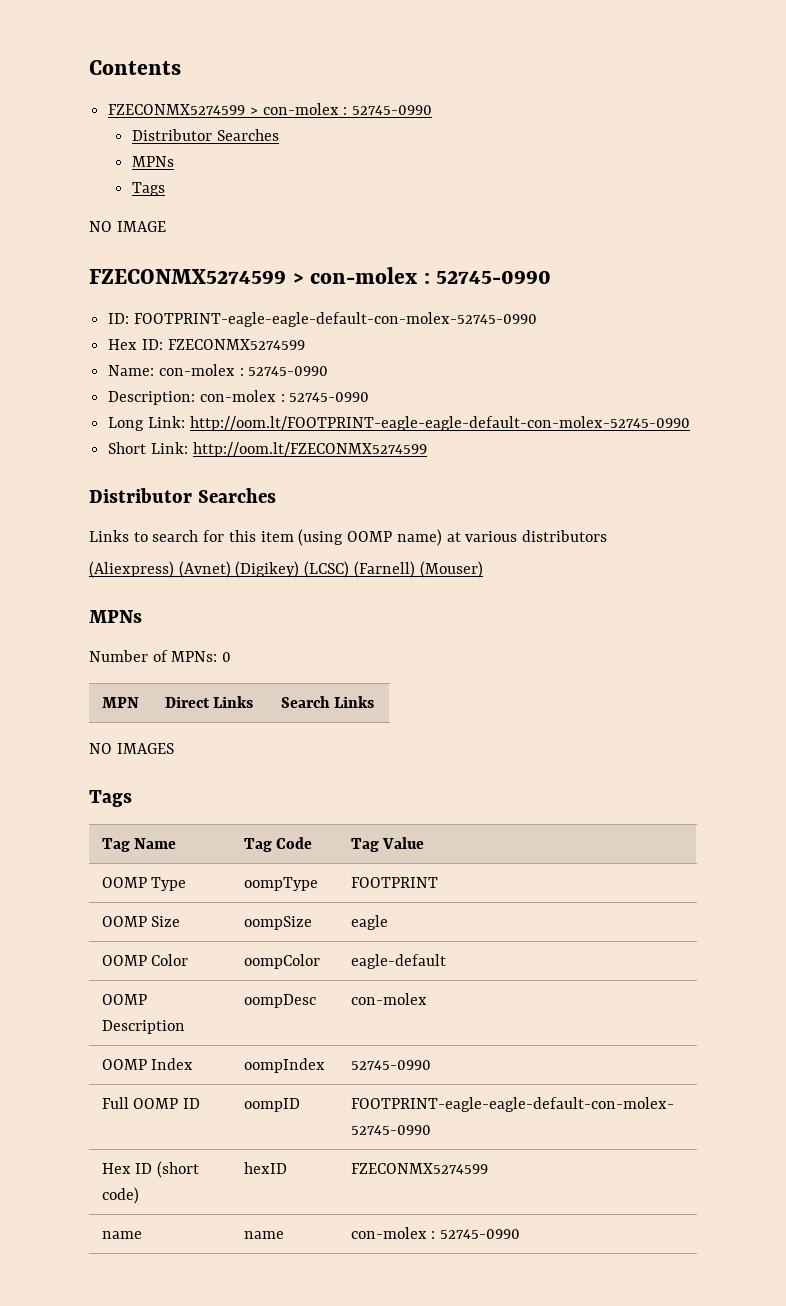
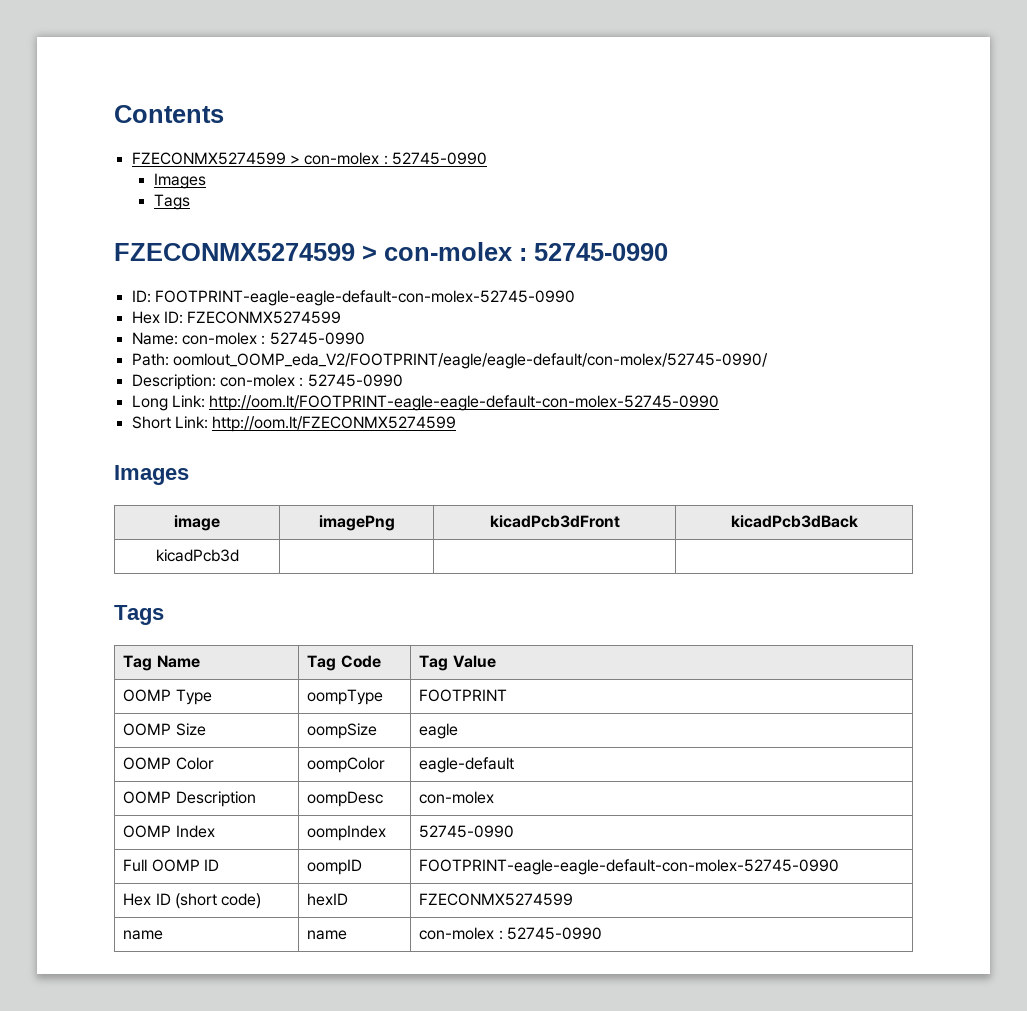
[131,129,279,141] [131,156,174,167] [131,182,165,196] [89,221,166,232] Distributor Searches // MPNs // Tags // NO IMAGE -> [153,173,206,189] [153,194,190,210] Images // Tags
(329, 371) none -> [131,353,768,369] // Path: oomlout_OOMP_eda_V2/FOOTPRINT/eagle/eagle-default/con-molex/52745-0990/
[89,488,276,503] [89,529,607,546] [89,561,483,578] [89,610,142,623] [89,650,232,662] [101,697,139,708] [164,696,254,708] [280,696,375,708] [89,743,174,754] Distributor Searches // Links to search for this item (using OOMP name) at various distributors // (Aliexpress) (Avnet) (Digikey) (LCSC) (Farnell) (Mouser) // MPNs // Number of MPNs: 0 // MPN | Direct Links | Search Links // NO IMAGES -> [114,465,189,485] [174,515,220,531] [318,515,395,531] [489,515,620,528] [730,515,858,528] [155,549,239,562] Images // image | imagePng | kicadPcb3dFront | kicadPcb3dBack // kicadPcb3d | | |

